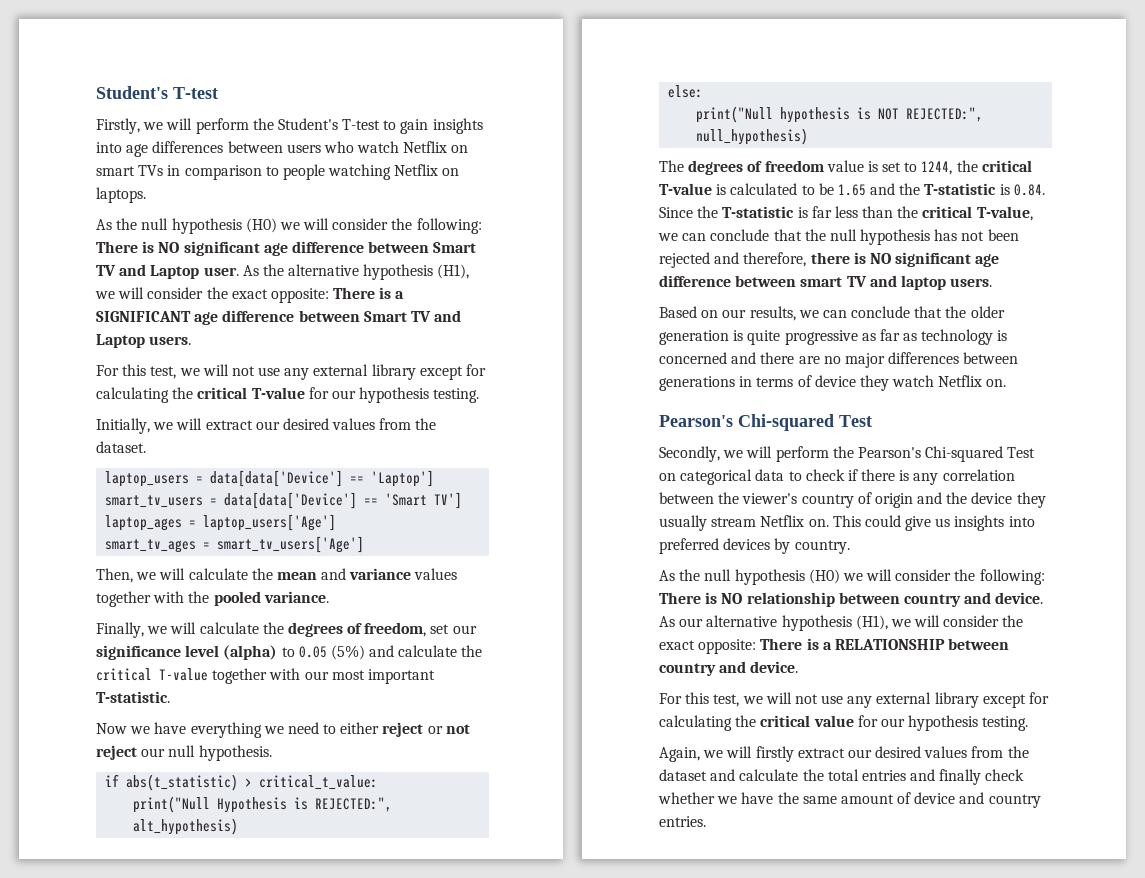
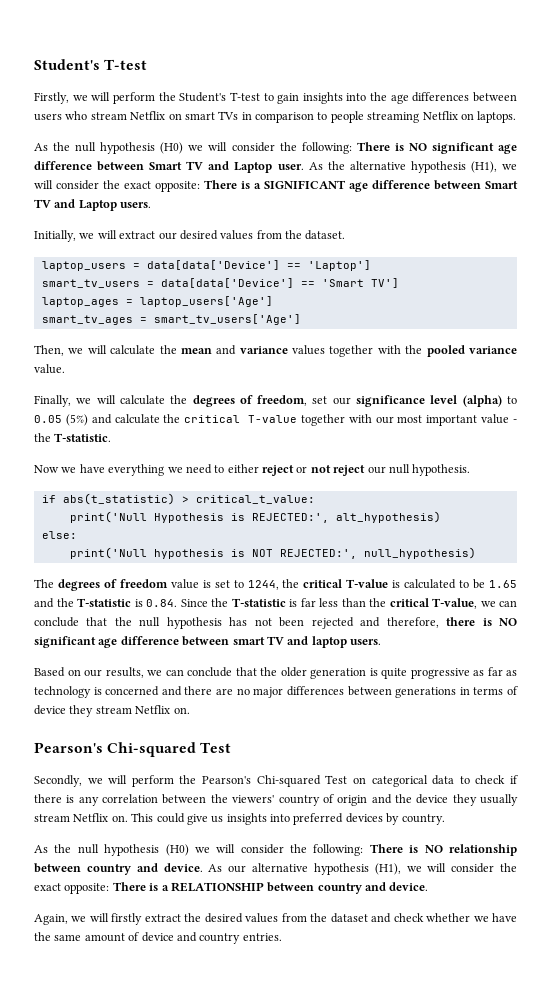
(122, 147) none -> [370,92,388,101] the
[357,141,400,153] watch -> [90,112,127,120] stream
[328,164,392,180] watching -> [367,112,420,123] streaming
[96,364,487,380] [96,387,480,403] // For this test, we will not use any external library except for calculating the critical T-value for our hypothesis testing. -> (152, 205) none
[263,591,329,603] variance. -> [468,346,517,354] [34,364,65,374] variance value.
(435, 676) none -> [481,414,517,424] [34,433,51,442] value - the
[133,796,211,813] print("Null -> [69,511,147,523] print('Null
[315,797,393,812] REJECTED:", -> [251,513,329,523] REJECTED:',
[696,106,774,123] print("Null -> [69,547,147,559] print('Null
[906,107,984,122] REJECTED:", -> [279,549,357,559] REJECTED:',
[892,375,935,387] watch -> [95,706,132,714] stream
[742,493,798,504] viewer's -> [232,795,275,803] viewers'
[659,692,1050,708] [659,715,1029,731] // For this test, we will not use any external library except for calculating the critical value for our hypothesis testing. -> (429, 886) none
[847,749,872,758] our -> [184,913,202,922] the
[739,769,982,785] calculate the total entries and finally -> (392, 918) none

